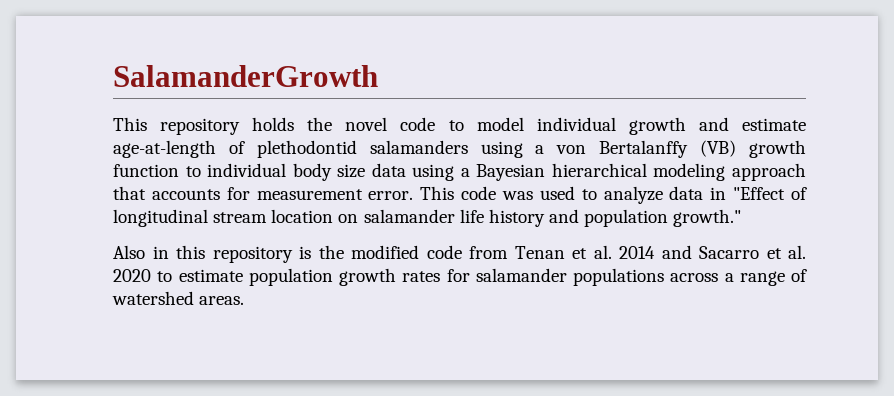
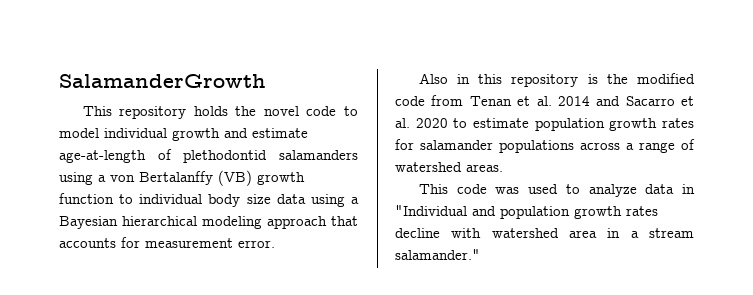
[420,186,807,204] [113,209,742,227] This code was used to analyze data in "Effect of longitudinal stream location on salamander life history and population growth." -> (275, 244) none
(245, 300) none -> [418,184,695,197] [395,205,658,219] [395,228,694,238] [395,249,480,260] // This code was used to analyze data in "Individual and population growth rates decline with watershed area in a stream salamander."

